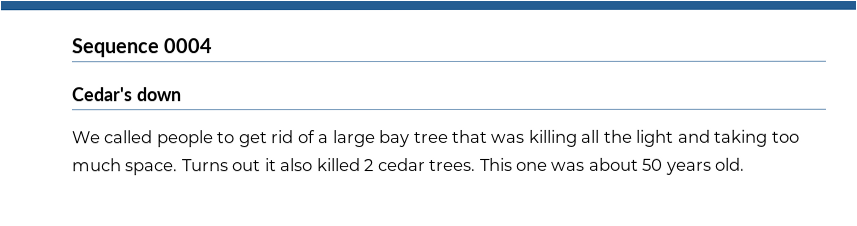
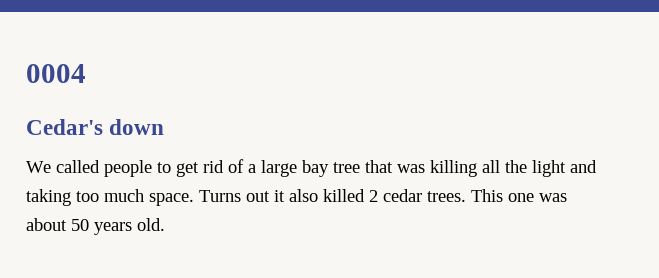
[71,38,159,58] Sequence -> (26, 73) none

